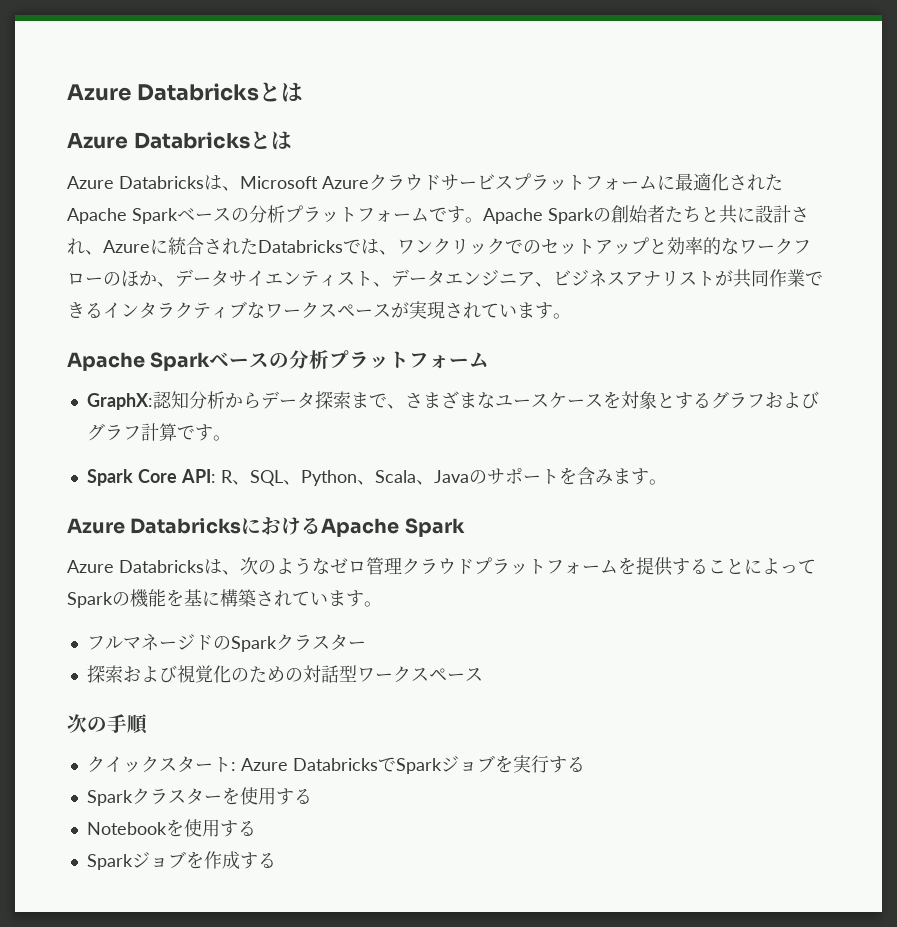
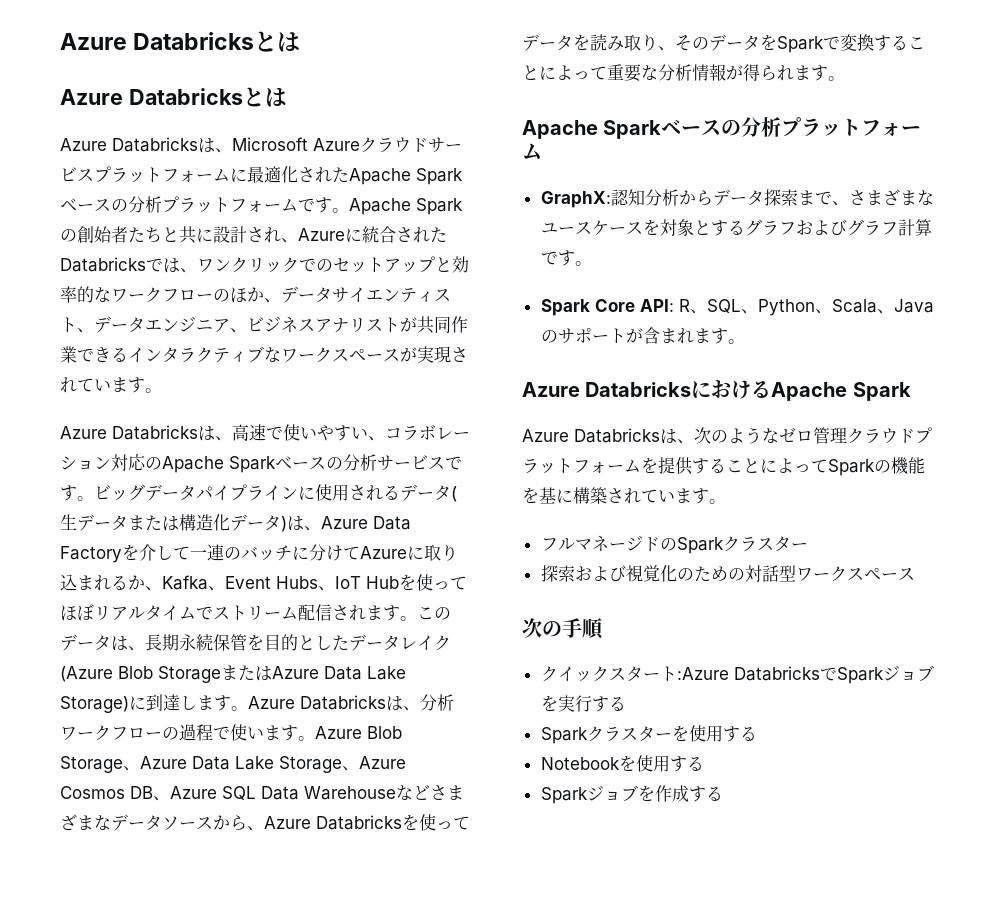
(571, 316) none -> [60,424,470,441] [60,454,462,473] [60,484,457,502] [60,514,411,532] [60,544,458,563] [60,574,467,591] [60,604,451,621] [60,634,451,651] [60,665,406,683] [60,694,454,713] [60,724,402,741] [60,756,406,773] [60,785,464,801] [60,814,470,831] [522,34,925,53] [522,64,845,82] // Azure Databricksは、高速で使いやすい、コラボレーション対応のApache Sparkベースの分析サービスです。ビッグデータパイプラインに使用されるデータ(生データまたは構造化データ)は、Azure Data Factoryを介して一連のバッチに分けてAzureに取り込まれるか、Kafka、Event Hubs、IoT Hubを使ってほぼリアルタイムでストリーム配信されます。このデータは、長期永続保管を目的としたデータレイク(Azure Blob StorageまたはAzure Data Lake Storage)に到達します。Azure Databricksは、分析ワークフローの過程で使います。Azure Blob Storage、Azure Data Lake Storage、Azure Cosmos DB、Azure SQL Data Warehouseなどさまざまなデータソースから、Azure Databricksを使ってデータを読み取り、そのデータをSparkで変換することによって重要な分析情報が得られます。
[558,467,613,485] を含み -> [625,327,694,344] が含まれ
[230,758,288,771] : Azure -> [676,667,729,680] :Azure

